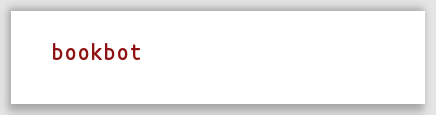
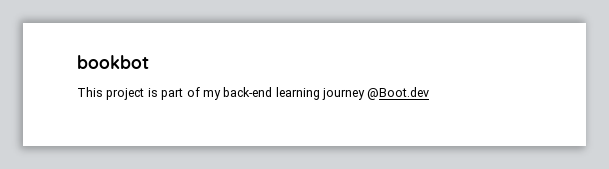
(142, 51) none -> [77,87,430,100] // This project is part of my back-end learning journey @Boot.dev

